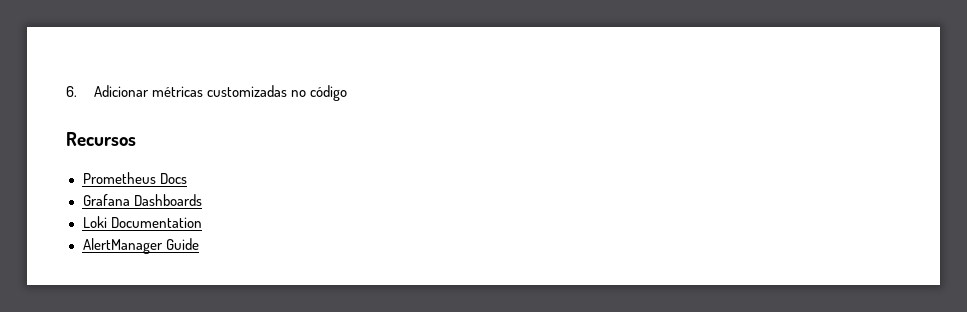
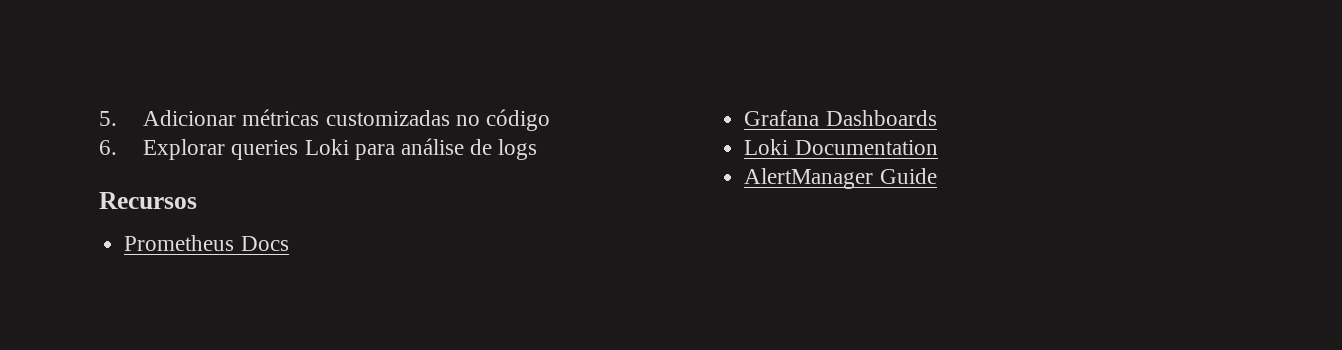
[66,86,77,97] 6. -> [99,111,117,126] 5.
(347, 93) none -> [99,138,538,160] // 6. Explorar queries Loki para análise de logs

